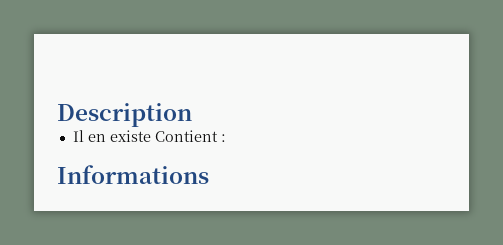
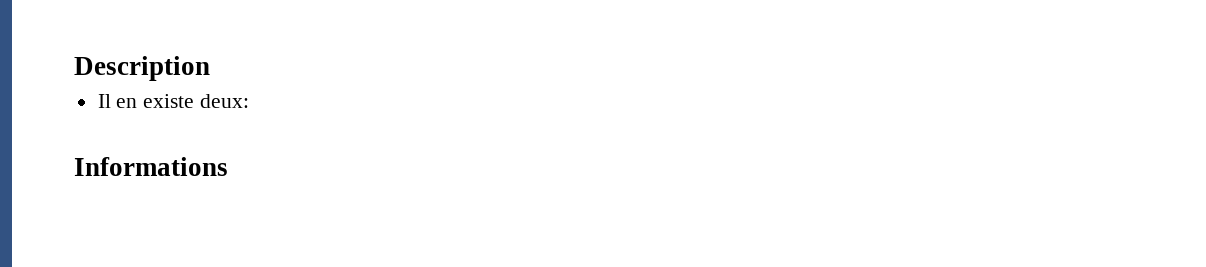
[154,130,226,142] Contient : -> [200,94,250,108] deux:

